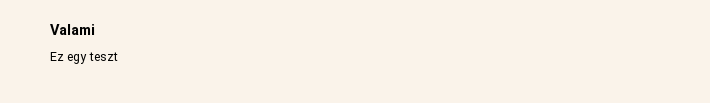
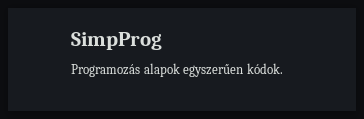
[50,24,95,35] [50,52,118,64] Valami // Ez egy teszt -> [71,32,162,50] [71,63,283,77] SimpProg // Programozás alapok egyszerűen kódok.

